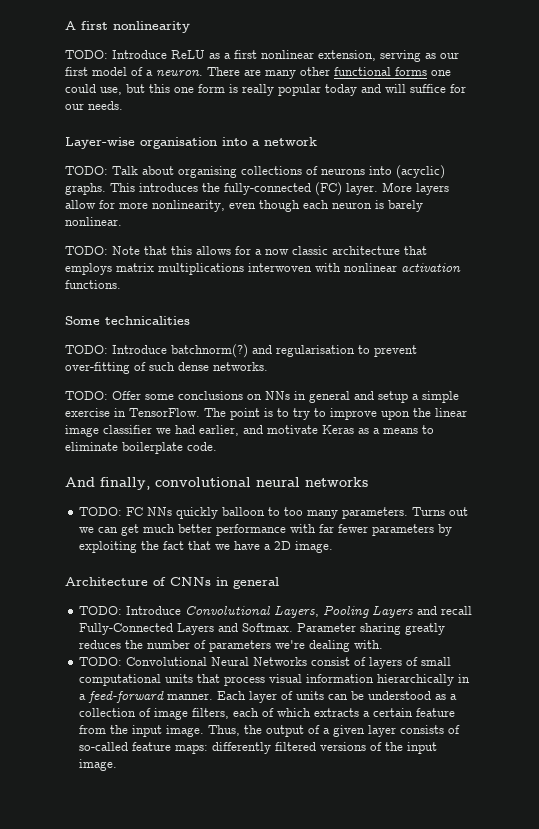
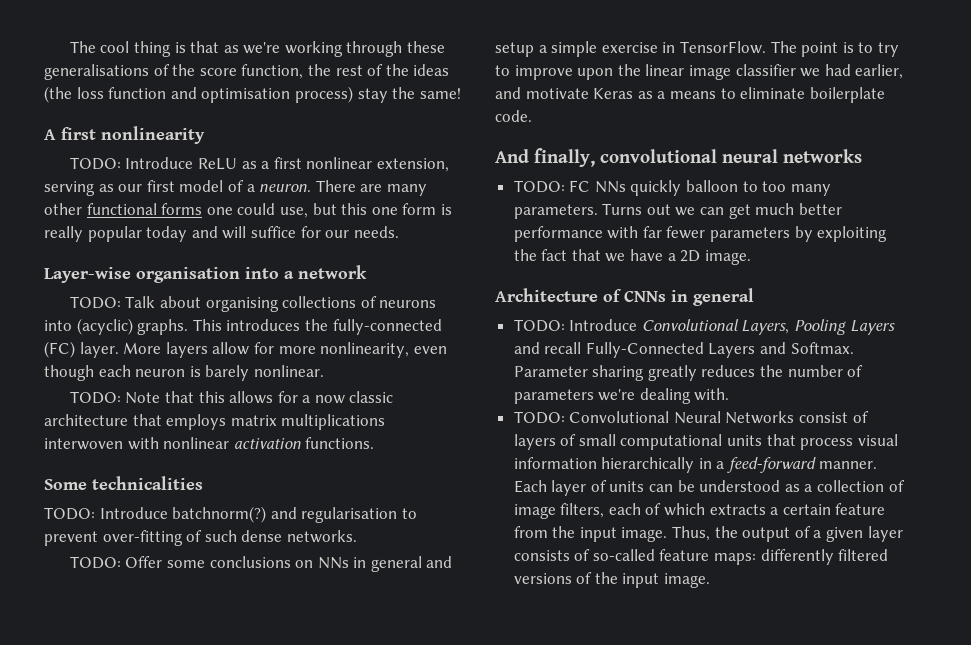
(65, 25) none -> [69,41,446,57] [44,64,450,80] [44,86,461,103] The cool thing is that as we're working through these generalisations of the score function, the rest of the ideas (the loss function and optimisation process) stay the same! //

